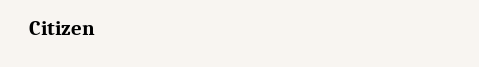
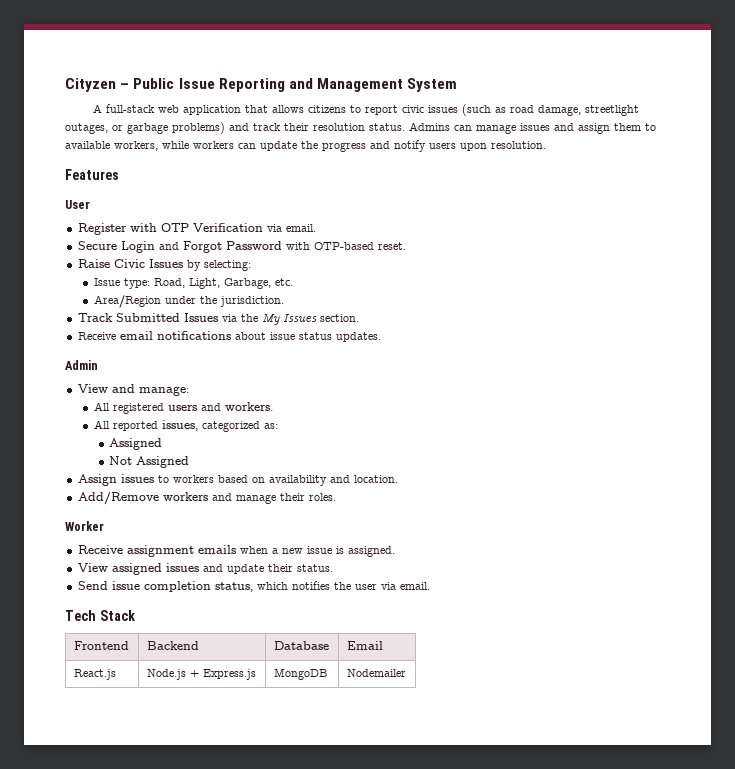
[29,21,95,35] Citizen -> [65,78,458,92] [92,104,639,116] [65,122,656,134] [65,140,546,152] [65,169,119,180] [65,200,90,209] [77,223,316,235] [77,241,406,253] [77,259,251,271] [93,278,293,289] [93,295,284,308] [77,313,359,325] [77,331,381,342] [65,360,98,370] [77,384,189,396] [93,402,273,414] [93,420,278,432] [109,438,163,450] [109,456,190,468] [77,474,398,486] [77,492,336,505] [65,521,104,531] [77,545,395,557] [77,563,333,575] [77,581,430,592] [65,610,136,621] [73,641,129,650] [146,641,199,650] [273,641,329,650] [346,641,383,650] [73,669,116,680] [146,669,256,680] [273,668,327,680] [346,669,406,677] Cityzen – Public Issue Reporting and Management System // A full-stack web application that allows citizens to report civic issues (such as road damage, streetlight outages, or garbage problems) and track their resolution status. Admins can manage issues and assign them to available workers, while workers can update the progress and notify users upon resolution. // Features // User // Register with OTP Verification via email. // Secure Login and Forgot Password with OTP-based reset. // Raise Civic Issues by selecting: // Issue type: Road, Light, Garbage, etc. // Area/Region under the jurisdiction. // Track Submitted Issues via the My Issues section. // Receive email notifications about issue status updates. // Admin // View and manage: // All registered users and workers. // All reported issues, categorized as: // Assigned // Not Assigned // Assign issues to workers based on availability and location. // Add/Remove workers and manage their roles. // Worker // Receive assignment emails when a new issue is assigned. // View assigned issues and update their status. // Send issue completion status, which notifies the user via email. // Tech Stack // Frontend | Backend | Database | Email // React.js | Node.js + Express.js | MongoDB | Nodemailer

